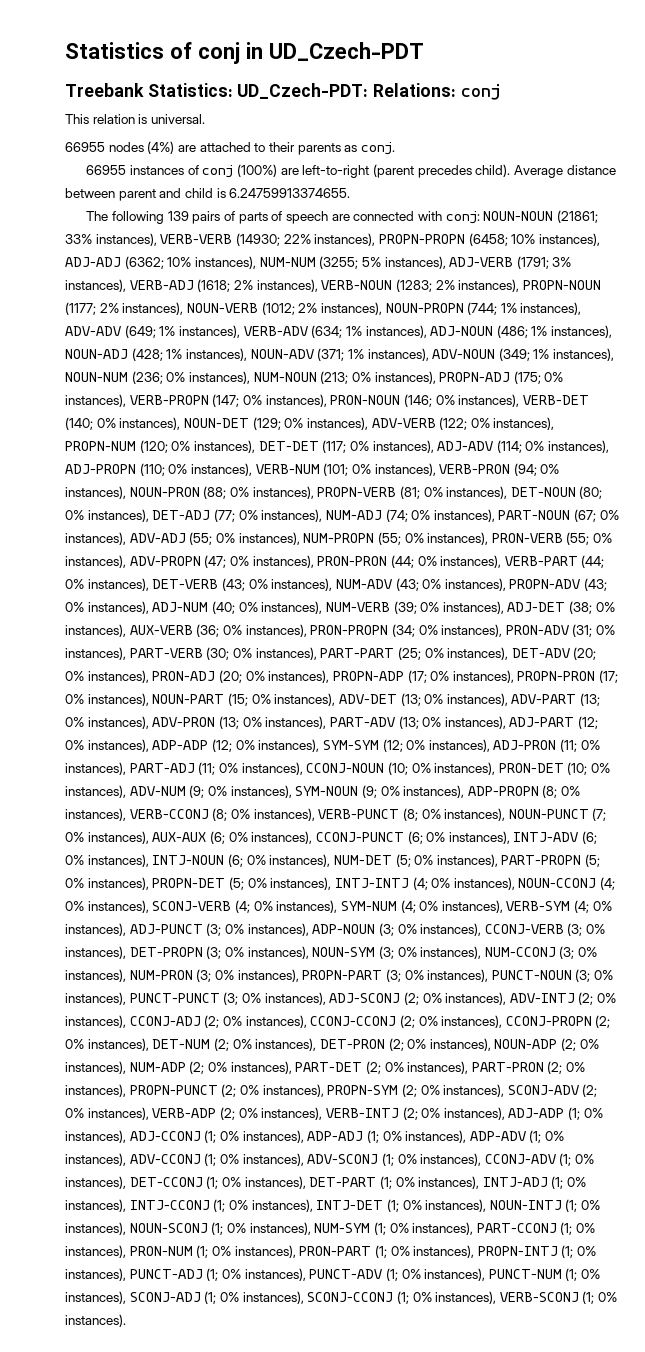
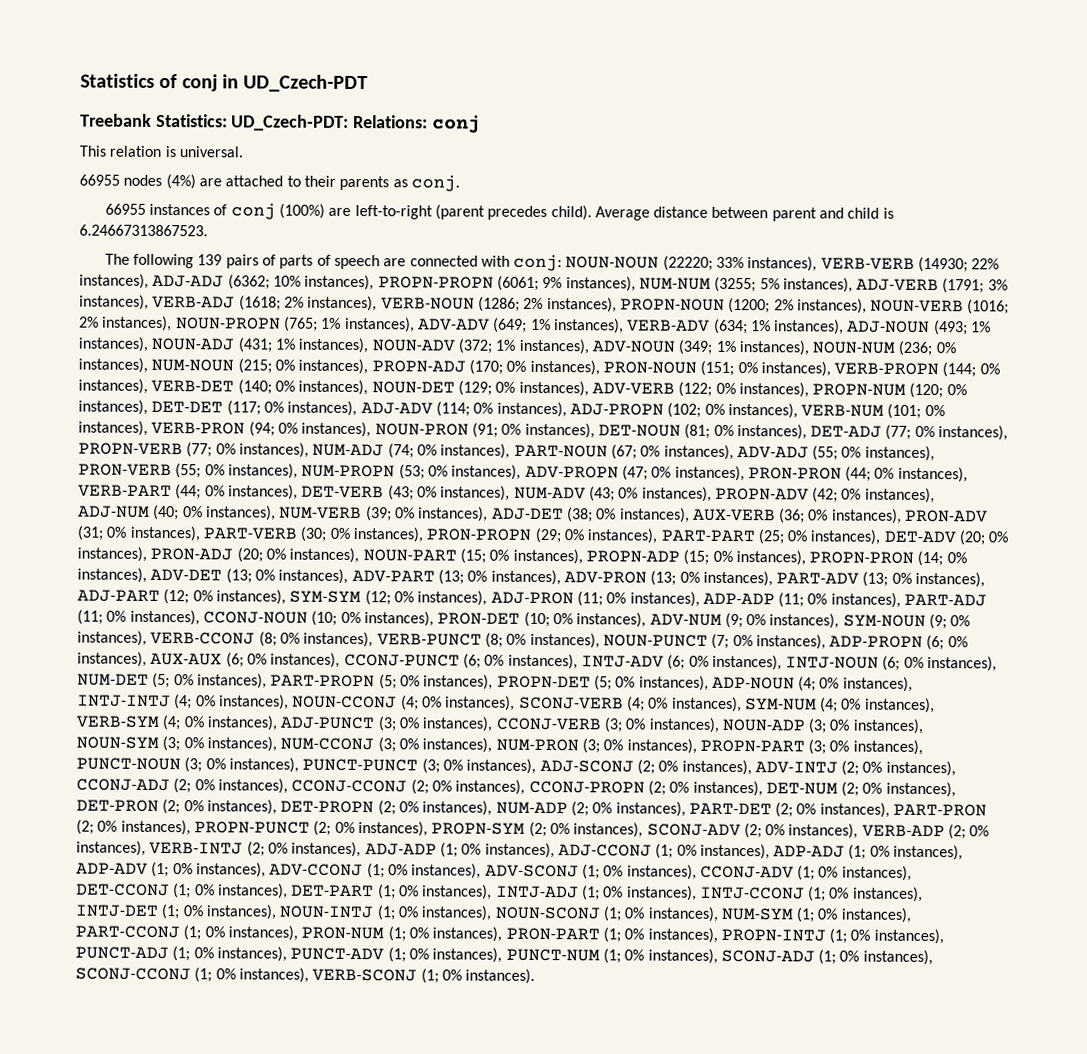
[229,188,351,198] 6.24759913374655. -> [79,224,208,237] 6.24667313867523.
[556,210,598,223] (21861; -> [662,255,713,271] (22220;
[378,233,600,246] [65,256,192,269] PROPN-PROPN (6458; 10% instances), ADJ-ADJ (6362; 10% -> [152,274,563,291] ADJ-ADJ (6362; 10% instances), PROPN-PROPN (6061; 9%
[395,279,432,292] (1283; -> [477,296,520,312] (1286;
[65,302,96,315] (1177; -> [728,297,771,314] (1200;
[261,302,295,315] (1012; -> [967,299,1010,315] (1016;
[467,302,498,315] (744; -> [283,316,318,332] (765;
[496,325,528,338] (486; -> [933,320,968,336] (493;
[131,348,163,361] (428; -> [237,337,272,353] (431;
[317,348,345,361] (371; -> [457,338,492,354] (372;
[320,371,349,384] (213; -> [237,358,272,374] (215;
[513,371,564,384] [65,394,432,407] (175; 0% instances), VERB-PROPN (147; 0% instances), PRON-NOUN (146; -> [468,359,977,378] (170; 0% instances), PRON-NOUN (151; 0% instances), VERB-PROPN (144;
[139,463,165,476] (110; -> [667,402,702,418] (102;
[203,486,603,499] [65,509,211,522] (88; 0% instances), PROPN-VERB (81; 0% instances), DET-NOUN (80; 0% instances), DET-ADJ -> [471,422,1009,441] [78,442,183,456] (91; 0% instances), DET-NOUN (81; 0% instances), DET-ADJ (77; 0% instances), PROPN-VERB
[303,532,590,545] NUM-PROPN (55; 0% instances), PRON-VERB (55; -> [78,463,425,480] PRON-VERB (55; 0% instances), NUM-PROPN (53;
[584,578,608,591] (43; -> [812,487,839,503] (42;
[310,624,503,637] PRON-PROPN (34; 0% instances), -> (902, 516) none
(317, 653) none -> [426,527,658,544] PRON-PROPN (29; 0% instances),
[332,670,619,683] [65,693,248,706] PROPN-ADP (17; 0% instances), PROPN-PRON (17; 0% instances), NOUN-PART (15; -> [362,548,944,567] NOUN-PART (15; 0% instances), PROPN-ADP (15; 0% instances), PROPN-PRON (14;
[152,739,320,752] ADP-ADP (12; 0% instances), -> (286, 597) none
(126, 768) none -> [702,592,901,608] ADP-ADP (11; 0% instances),
[467,785,581,798] [65,808,126,821] ADP-PROPN (8; 0% instances), -> (147, 638) none
(149, 837) none -> [829,635,968,651] [77,651,147,667] ADP-PROPN (6; 0% instances),
(332, 883) none -> [711,676,913,692] ADP-NOUN (4; 0% instances),
[312,923,482,936] ADP-NOUN (3; 0% instances), -> (494, 724) none
[129,947,203,957] DET-PROPN -> [721,718,805,732] NOUN-ADP
[494,1039,558,1049] NOUN-ADP -> [280,800,375,814] DET-PROPN

